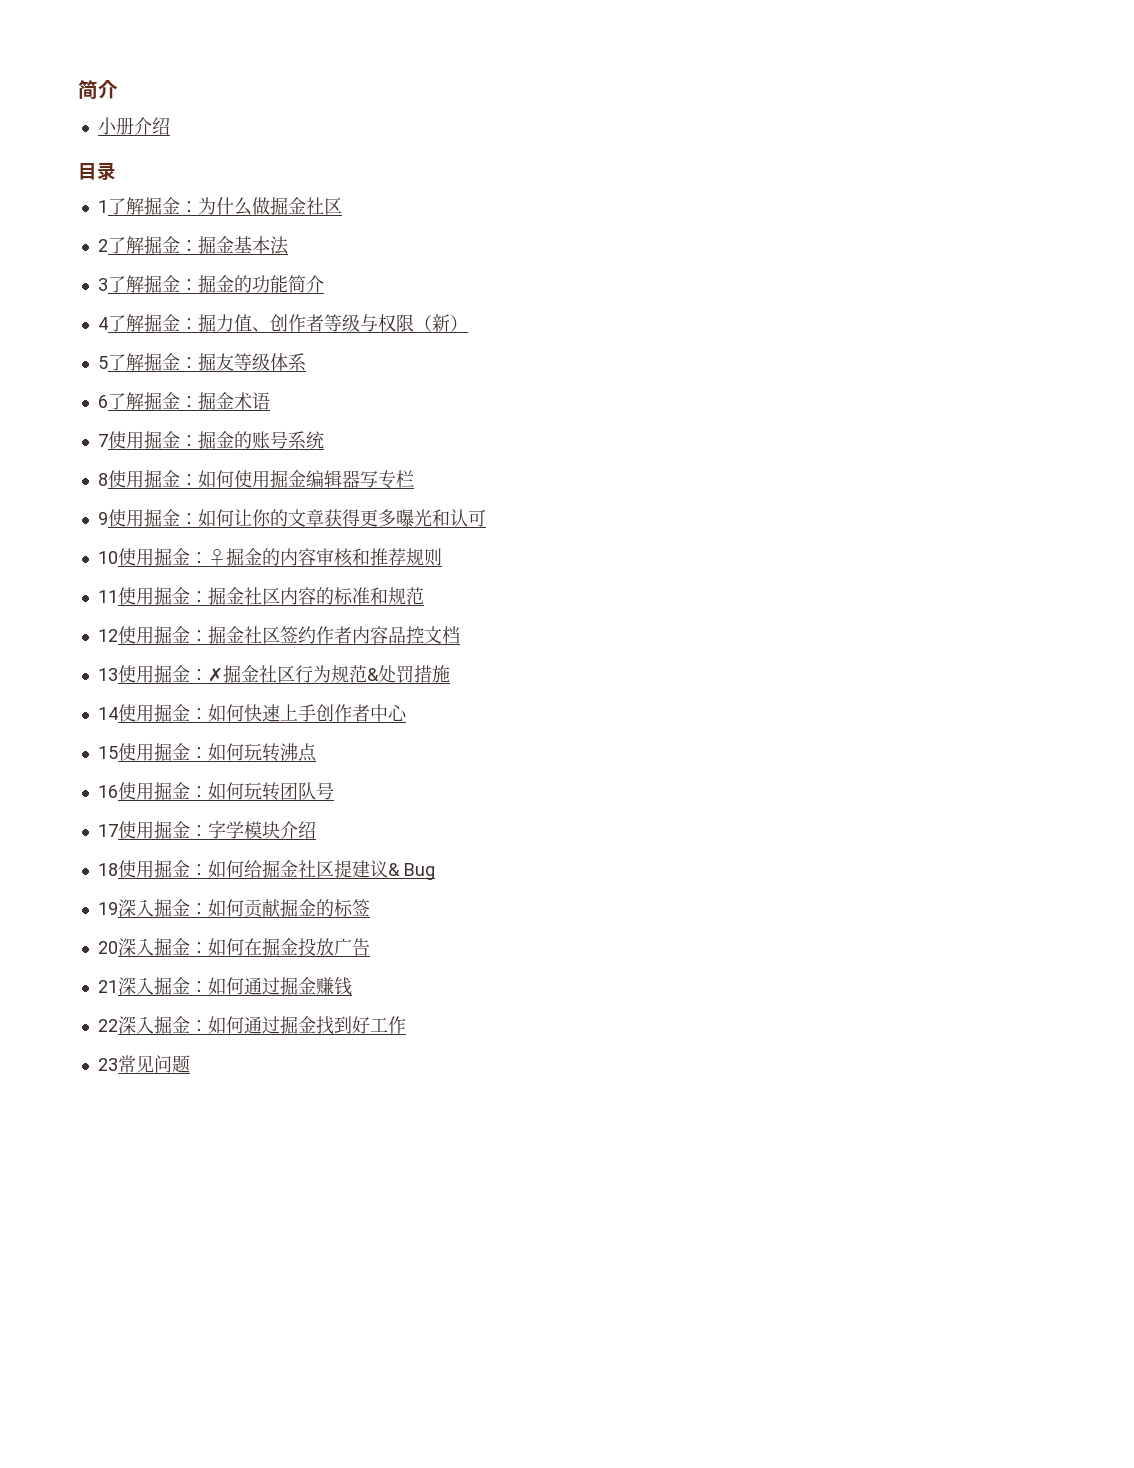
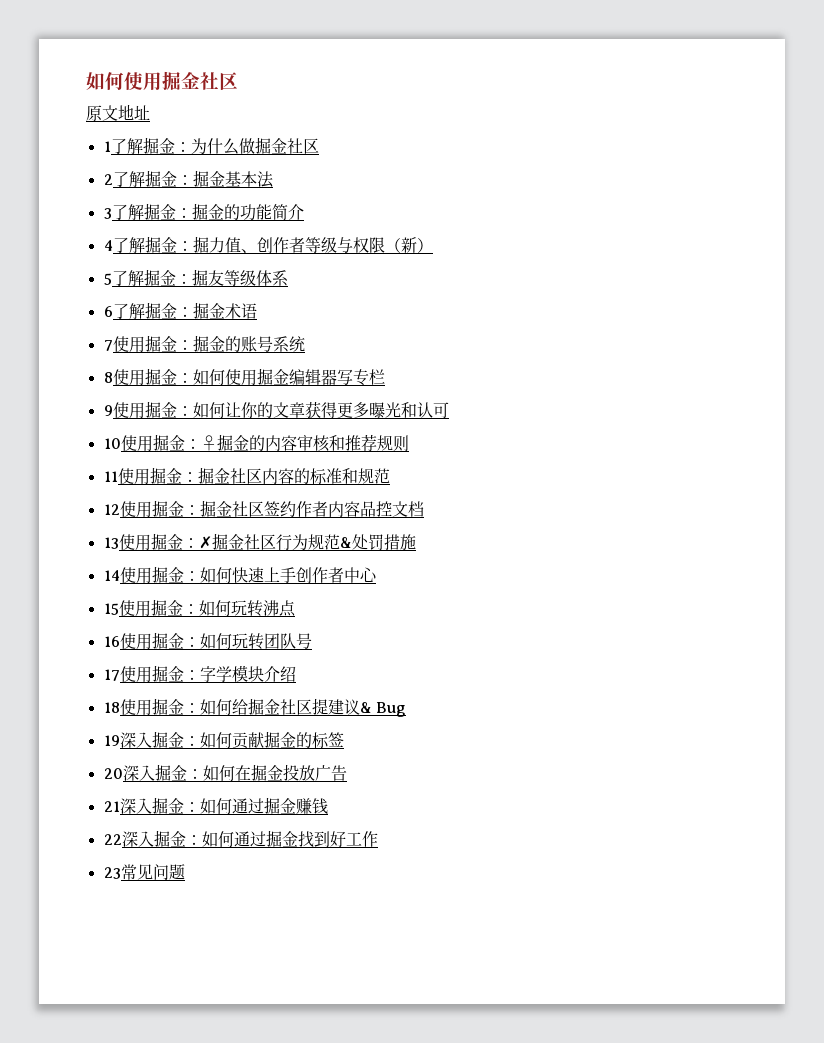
[78,80,118,99] [97,117,170,135] [78,162,116,181] 简介 // 小册介绍 // 目录 -> [86,71,238,91] [86,104,150,121] 如何使用掘金社区 // 原文地址

